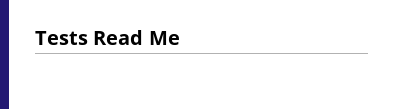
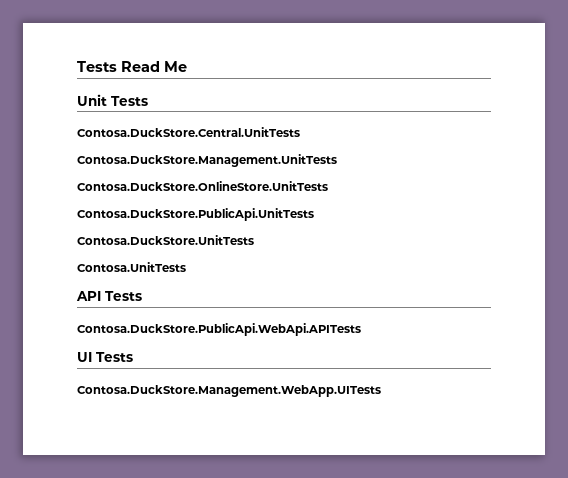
(180, 38) none -> [77,94,148,106] [77,127,300,137] [77,154,337,167] [77,181,328,191] [77,208,314,221] [77,235,254,245] [77,262,186,272] [76,291,142,301] [77,323,361,336] [77,352,133,362] [77,385,381,397] // Unit Tests // Contosa.DuckStore.Central.UnitTests // Contosa.DuckStore.Management.UnitTests // Contosa.DuckStore.OnlineStore.UnitTests // Contosa.DuckStore.PublicApi.UnitTests // Contosa.DuckStore.UnitTests // Contosa.UnitTests // API Tests // Contosa.DuckStore.PublicApi.WebApi.APITests // UI Tests // Contosa.DuckStore.Management.WebApp.UITests

